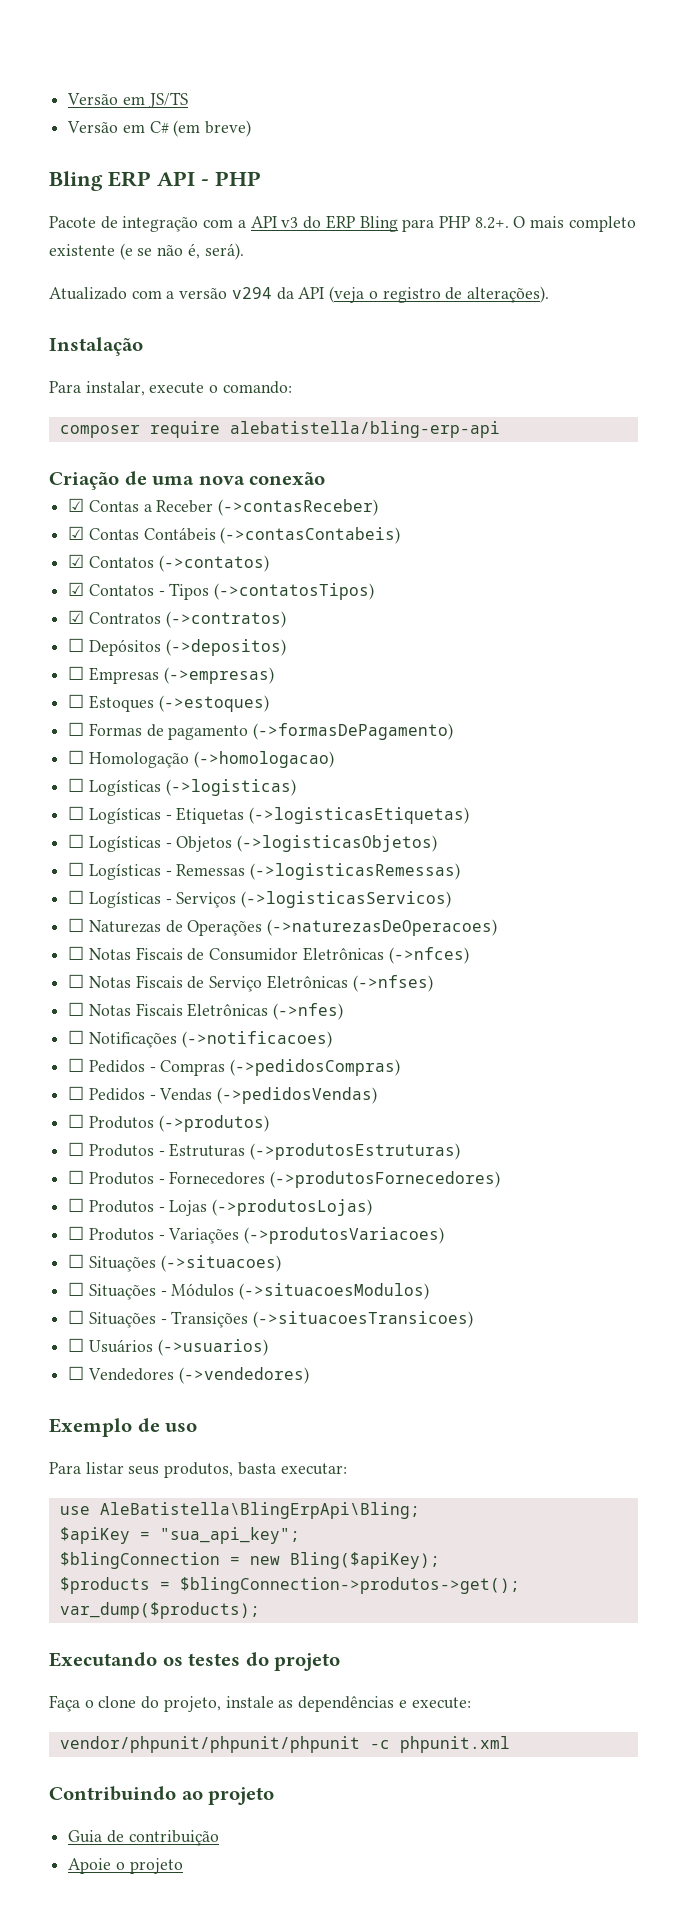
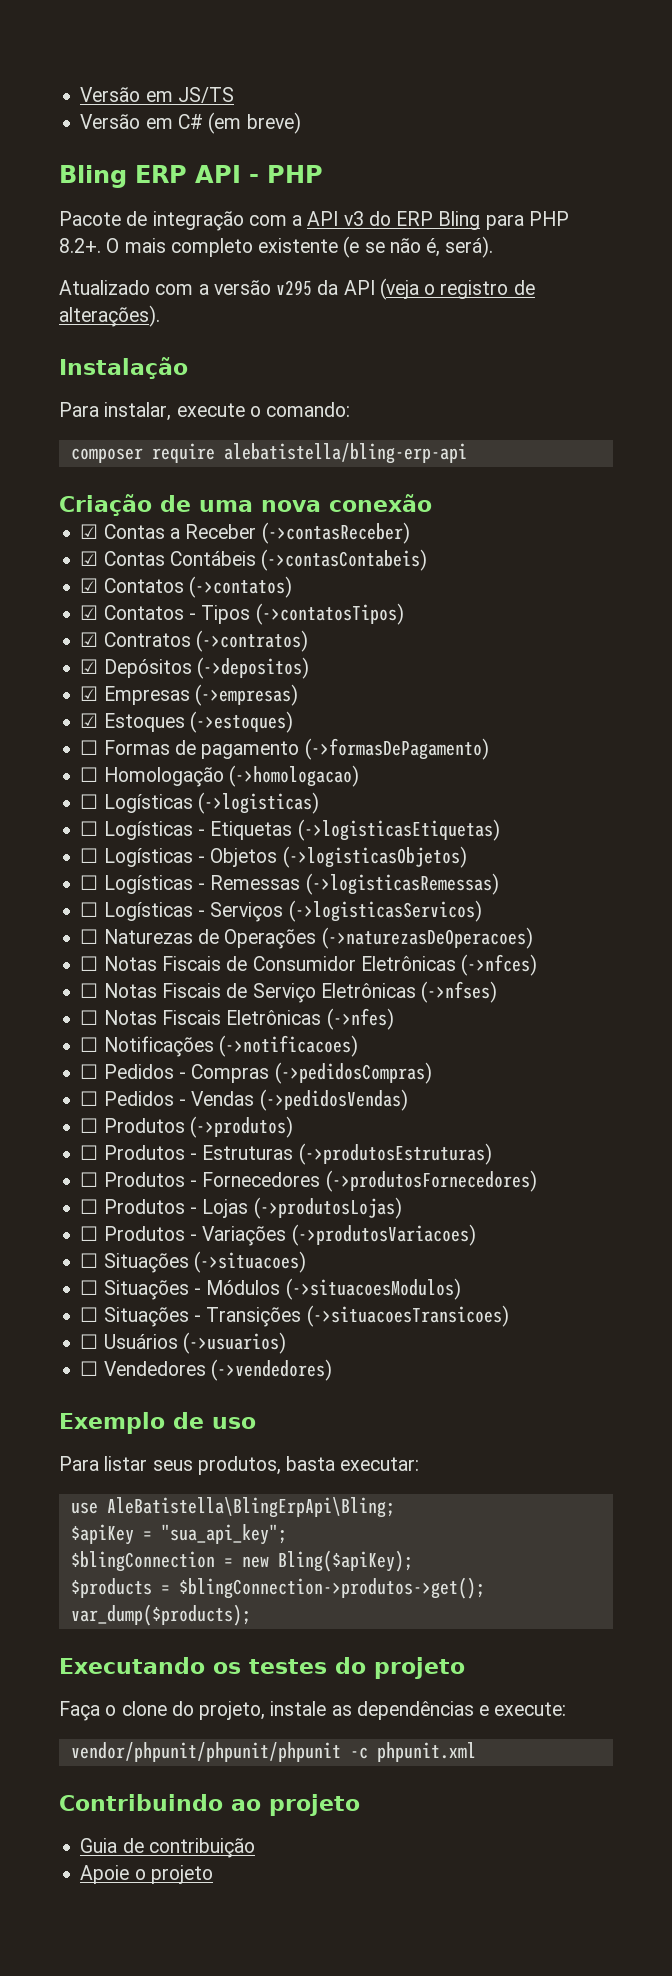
[231,287,272,299] v294 -> [276,280,313,296] v295
[68,638,85,652] ☐ -> [80,659,99,674] ☑
[68,666,85,680] ☐ -> [80,686,99,701] ☑
[68,694,85,708] ☐ -> [80,713,99,728] ☑

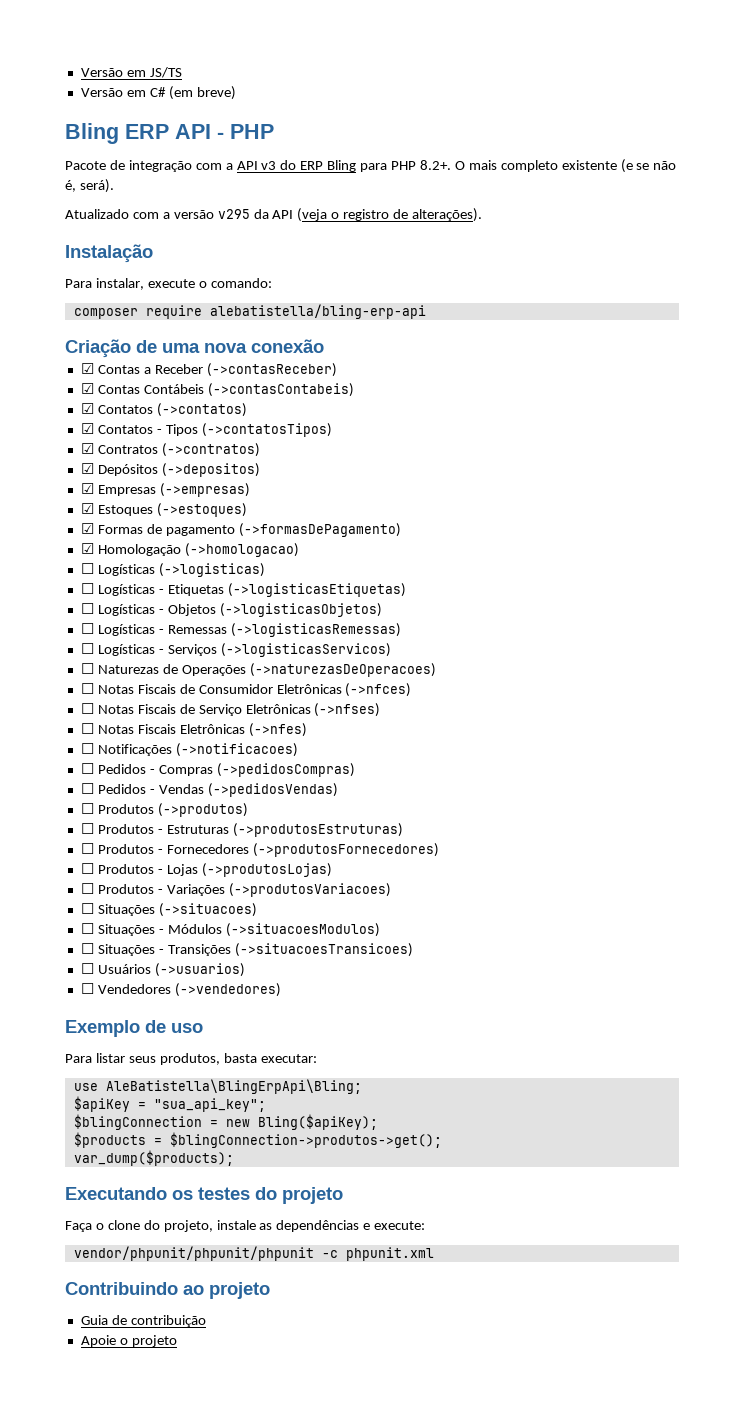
[80,740,99,755] ☐ -> [80,523,94,534] ☑
[80,767,99,782] ☐ -> [80,543,94,554] ☑

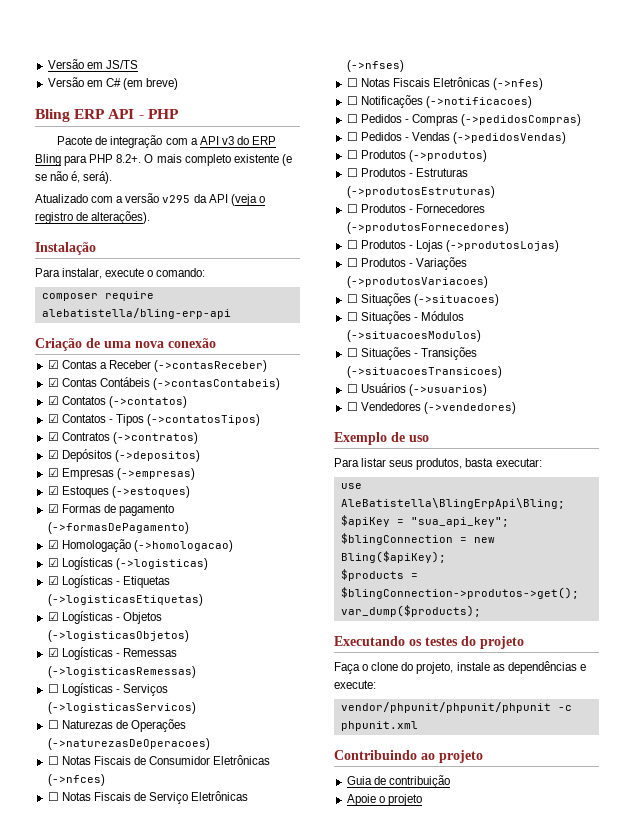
[80,563,94,574] ☐ -> [47,558,59,567] ☑
[80,583,94,594] ☐ -> [47,576,59,585] ☑
[80,603,94,614] ☐ -> [47,612,59,621] ☑
[80,623,94,634] ☐ -> [47,648,59,657] ☑

